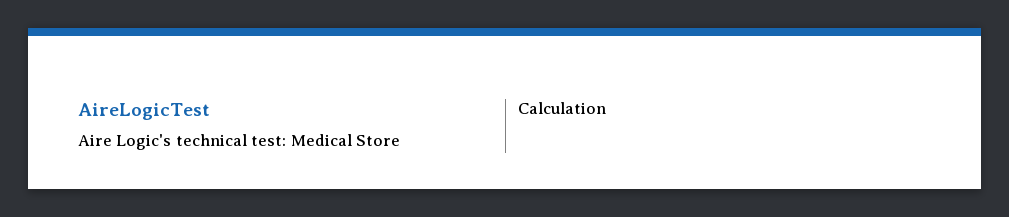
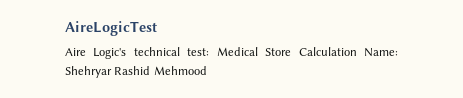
(606, 108) none -> [364,48,398,57] [65,66,207,78] Name: Shehryar Rashid Mehmood

